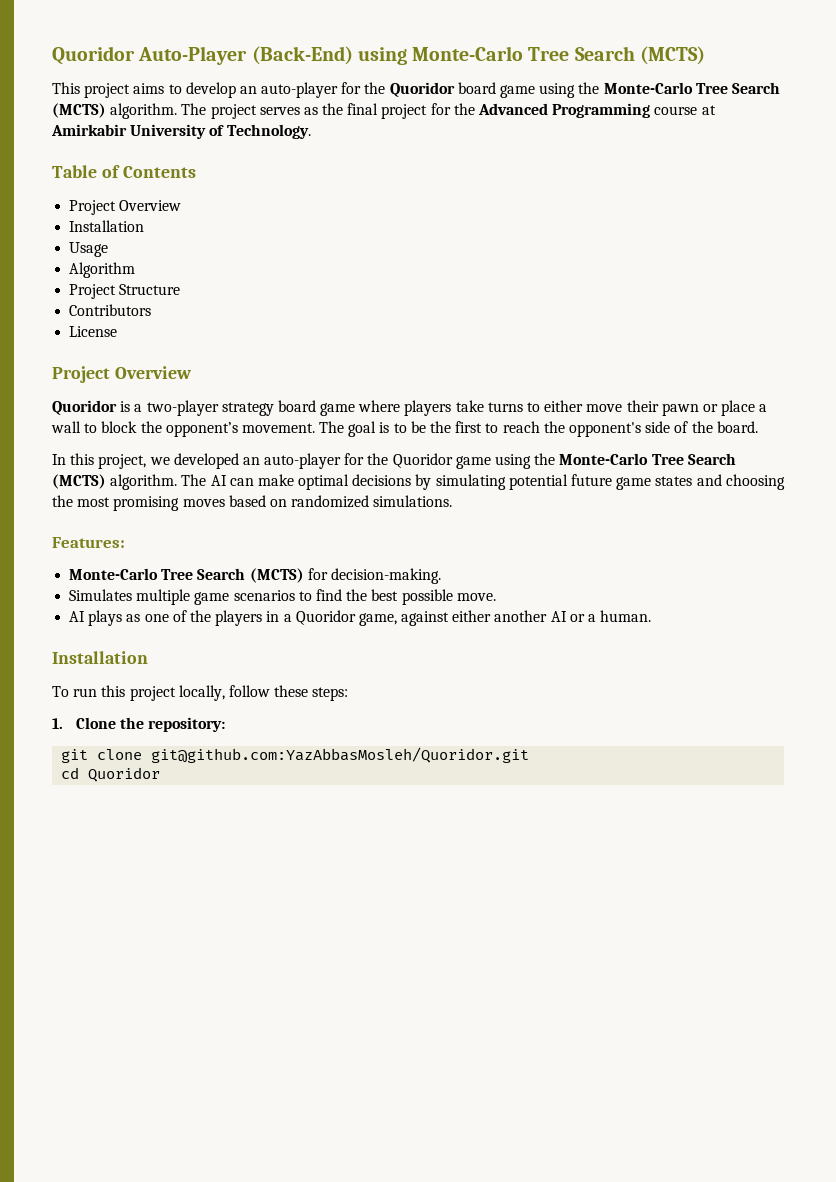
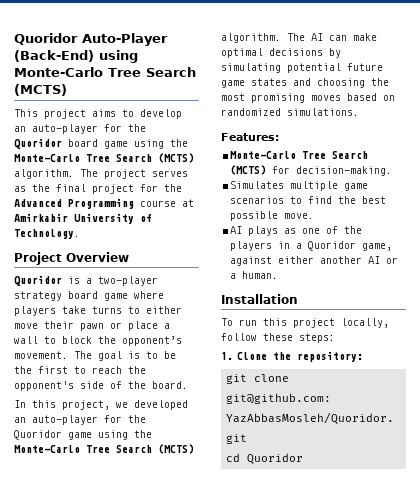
[52,165,196,178] [69,200,182,215] [69,220,145,232] [69,242,109,257] [69,262,136,278] [69,284,181,299] [69,304,152,316] [69,326,118,337] // Table of Contents // Project Overview // Installation // Usage // Algorithm // Project Structure // Contributors // License -> (80, 234) none

